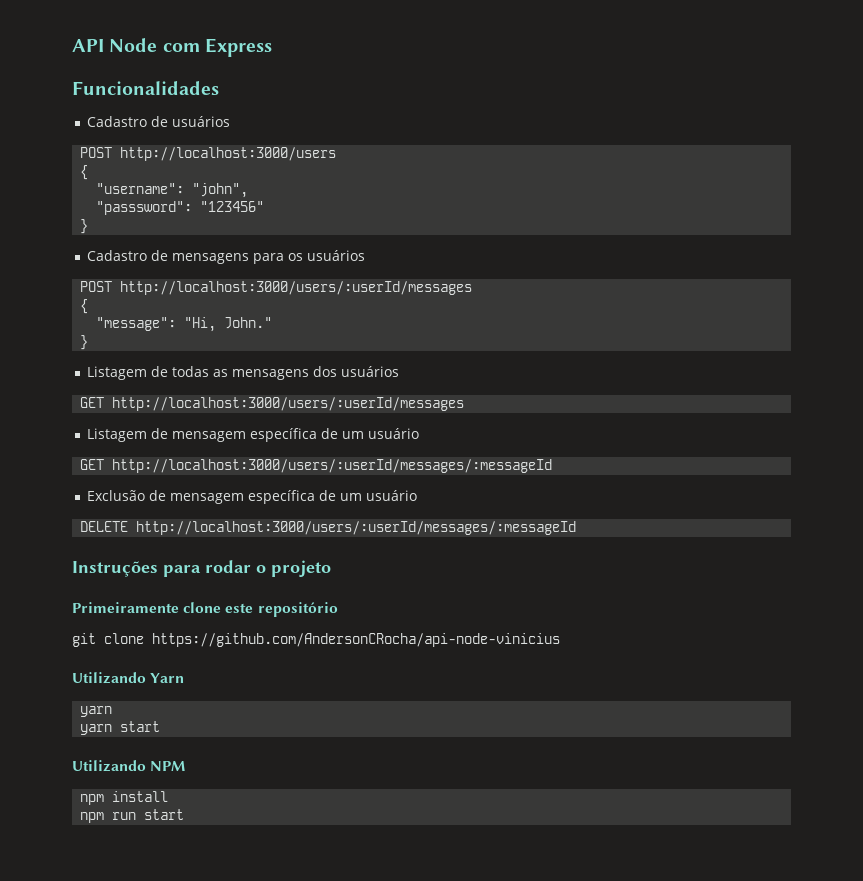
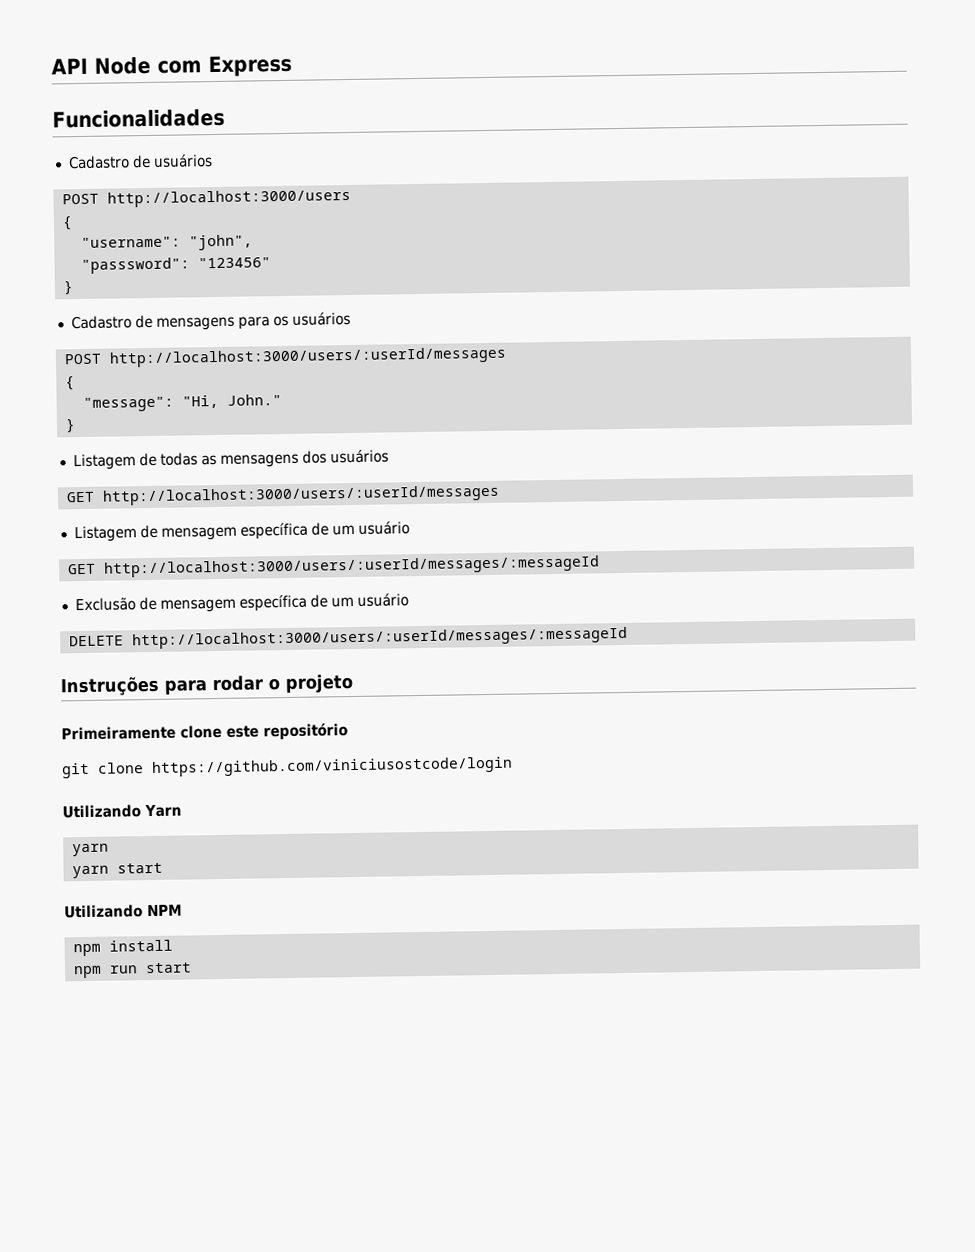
[152,633,560,647] https://github.com/AndersonCRocha/api-node-vinicius -> [151,756,513,777] https://github.com/viniciusostcode/login

